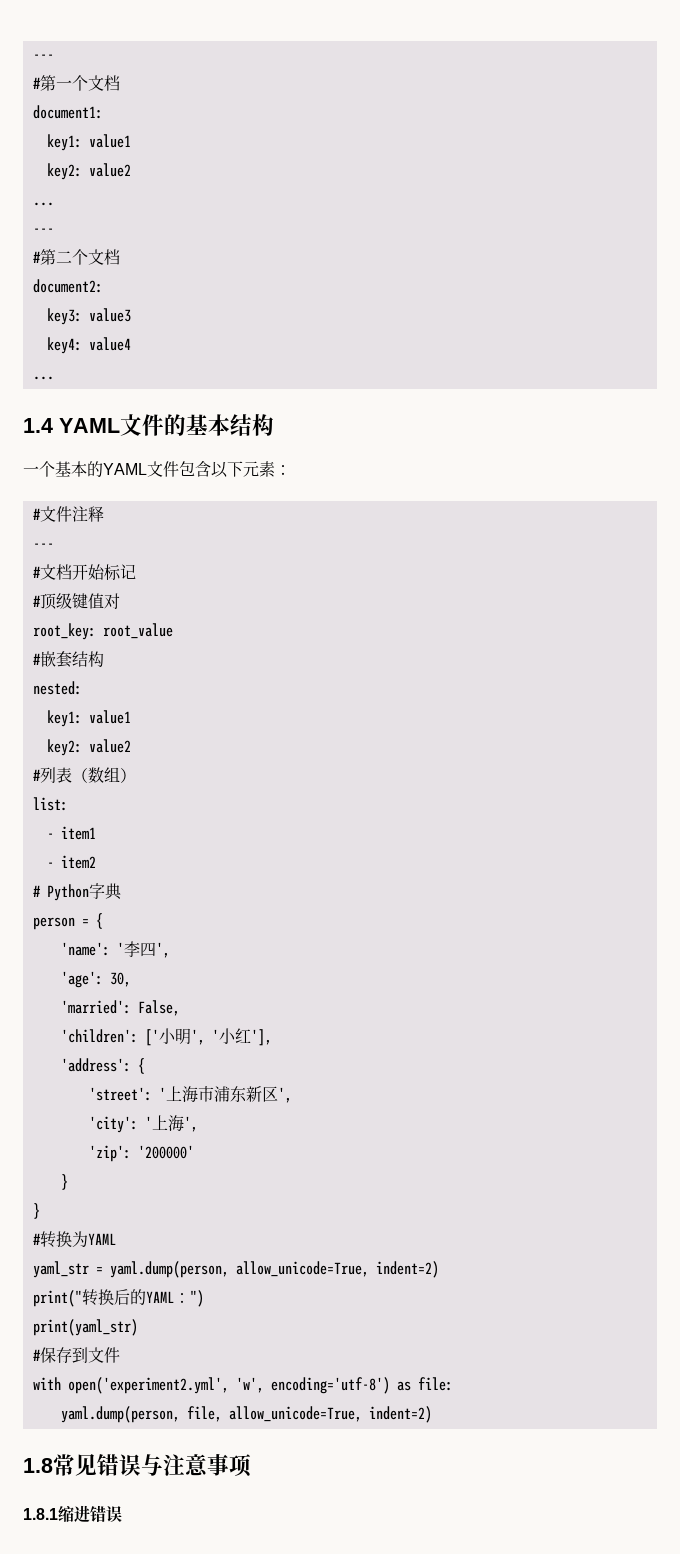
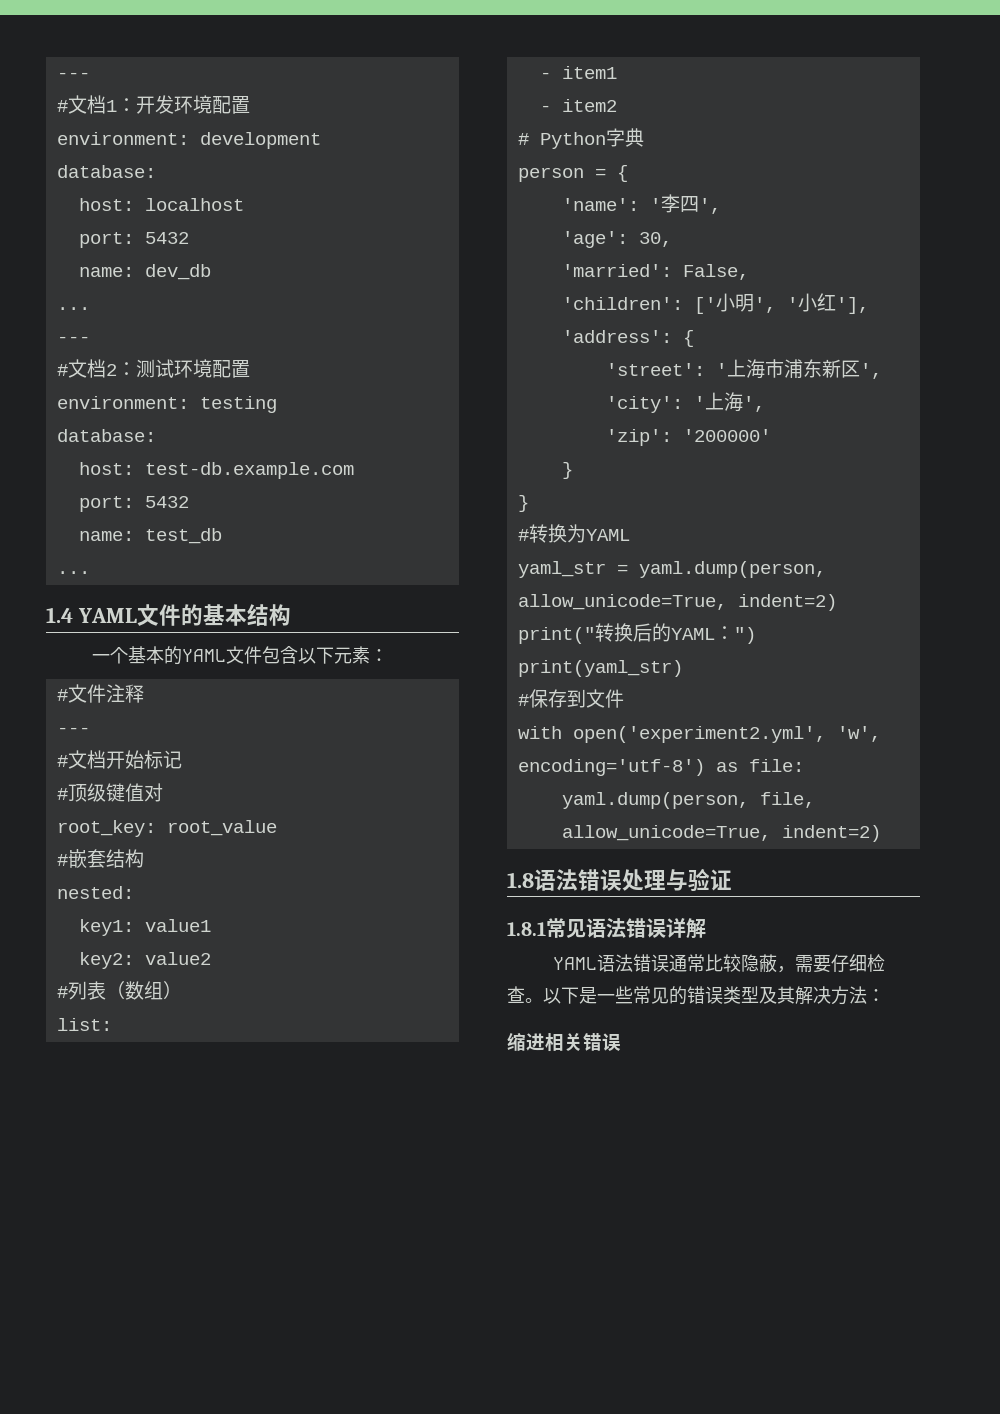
[32,54,54,60] [32,75,120,91] [32,105,103,119] [46,134,131,151] [46,163,131,180] --- // #第一个文档 // document1: // key1: value1 // key2: value2 -> [56,72,90,79] [56,95,250,114] [56,132,321,149] [56,165,156,178] [78,198,244,211] [78,232,189,248] [78,264,211,280] --- // #文档1：开发环境配置 // environment: development // database: // host: localhost // port: 5432 // name: dev_db
[39,249,120,265] [32,279,103,293] [46,308,131,325] [46,337,131,354] 第二个文档 // document2: // key3: value3 // key4: value4 -> [67,359,250,378] [56,396,277,413] [56,429,156,442] [78,462,354,479] [78,496,189,512] [78,528,222,544] 文档2：测试环境配置 // environment: testing // database: // host: test-db.example.com // port: 5432 // name: test_db
[53,1454,252,1477] [23,1505,90,1522] 常见错误与注意事项 // 1.8.1缩进 -> [534,868,732,891] [507,918,706,939] [552,954,885,973] [507,986,885,1005] [507,1032,583,1052] 语法错误处理与验证 // 1.8.1常见语法错误详解 // YAML语法错误通常比较隐蔽，需要仔细检查。以下是一些常见的错误类型及其解决方法： // 缩进相关

